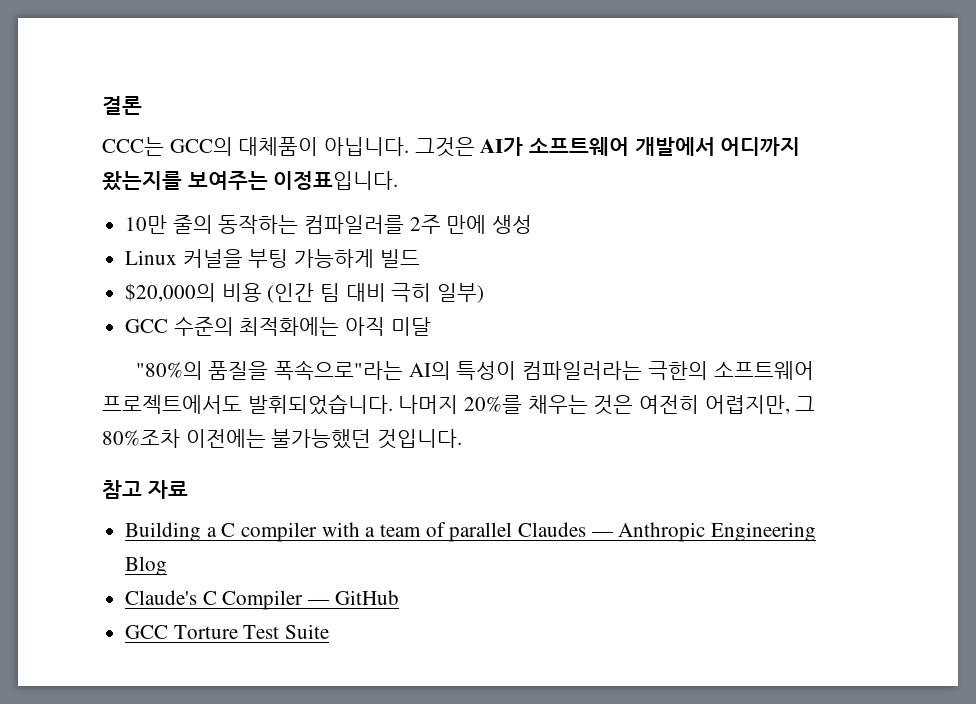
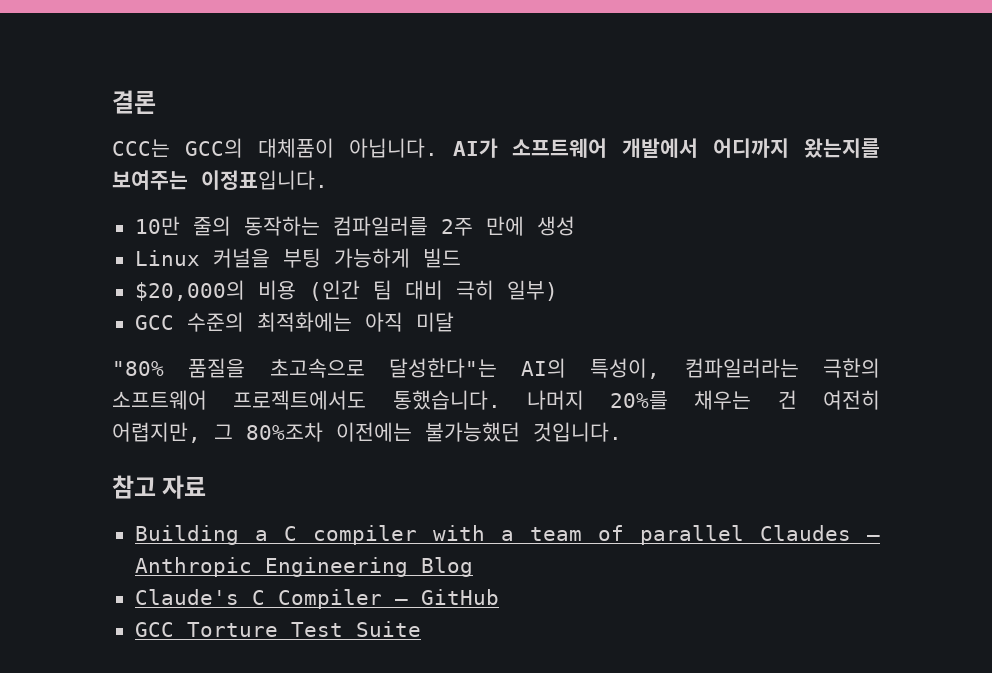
[414,137,475,157] 그것은 -> (438, 148) none
[135,360,517,380] "80%의 품질을 폭속으로"라는 AI의 특성이 -> [112,358,661,379] "80% 품질을 초고속으로 달성한다"는 AI의 특성이,
[247,394,393,415] 발휘되었습니다. -> [392,390,501,410] 통했습니다.
[593,395,634,415] 것은 -> [777,390,797,409] 건

